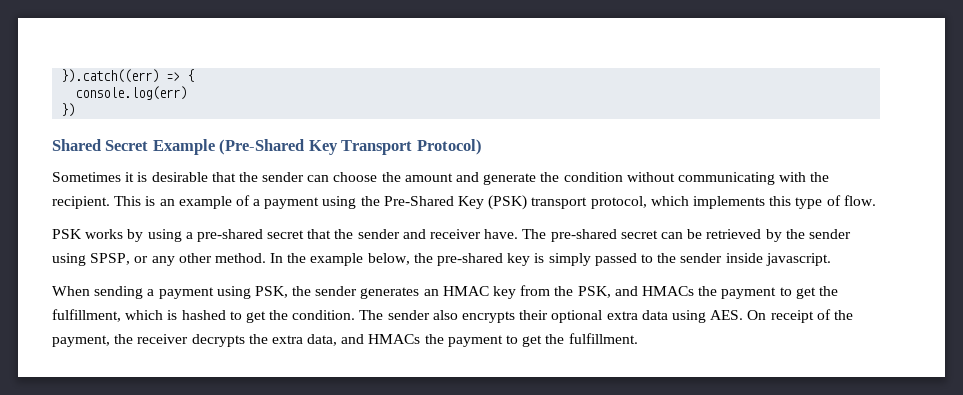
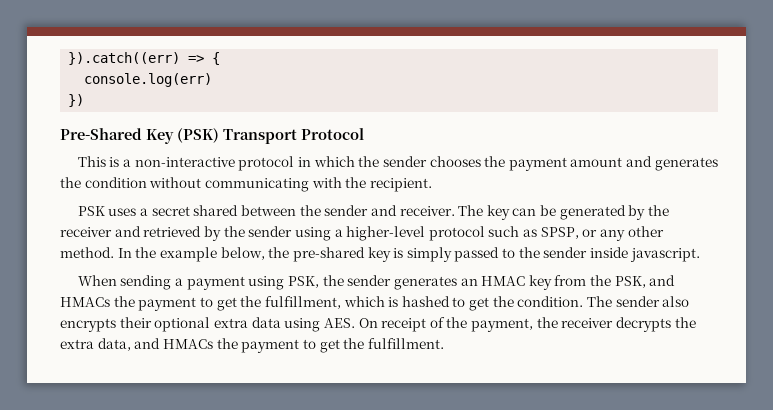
[52,139,482,155] [52,172,401,182] Shared Secret Example (Pre-Shared Key Transport Protocol) // Sometimes it is desirable that the sender can choose the -> [60,128,364,144] [77,156,567,171] Pre-Shared Key (PSK) Transport Protocol // This is a non-interactive protocol in which the sender chooses the payment
[483,173,537,185] generate -> [654,157,718,171] generates
[114,195,876,210] [52,229,703,242] This is an example of a payment using the Pre-Shared Key (PSK) transport protocol, which implements this type of flow. // PSK works by using a pre-shared secret that the sender and receiver have. The pre-shared secret can be -> [77,205,670,220] [60,226,141,237] // PSK uses a secret shared between the sender and receiver. The key can be generated by the receiver and
(86, 259) none -> [334,226,538,241] a higher-level protocol such as

